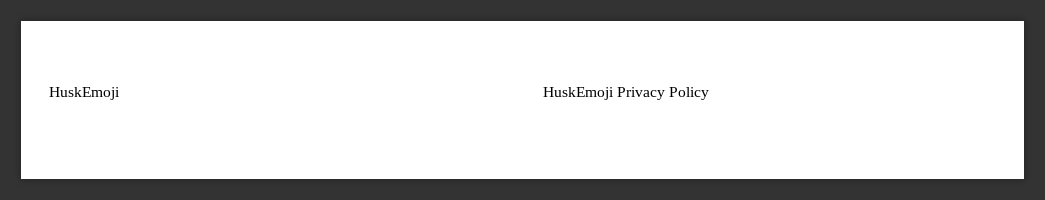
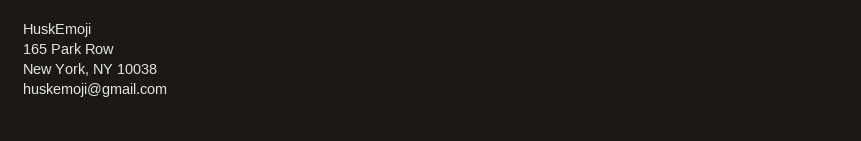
[543,87,710,100] HuskEmoji Privacy Policy -> [23,43,114,54] [23,63,157,76] [23,83,167,97] 165 Park Row // New York, NY 10038 // huskemoji@gmail.com

